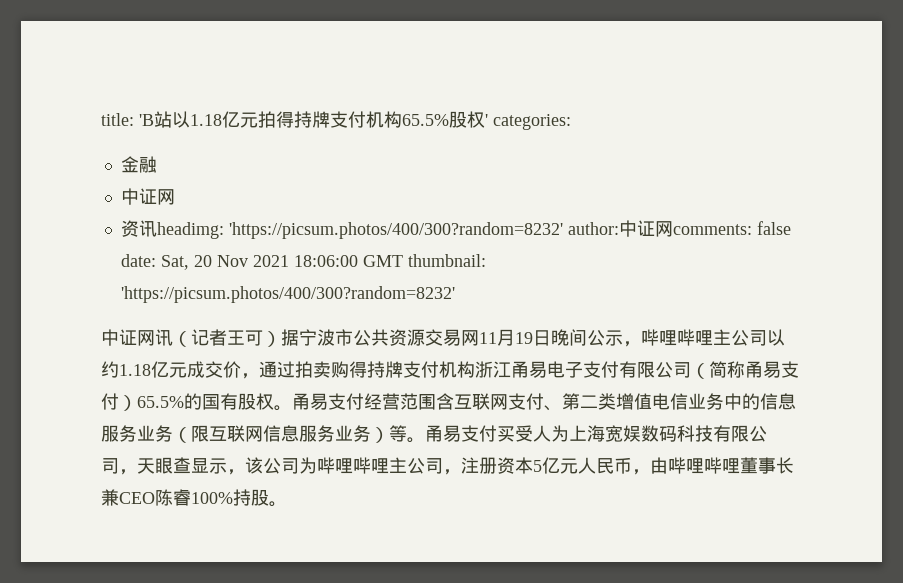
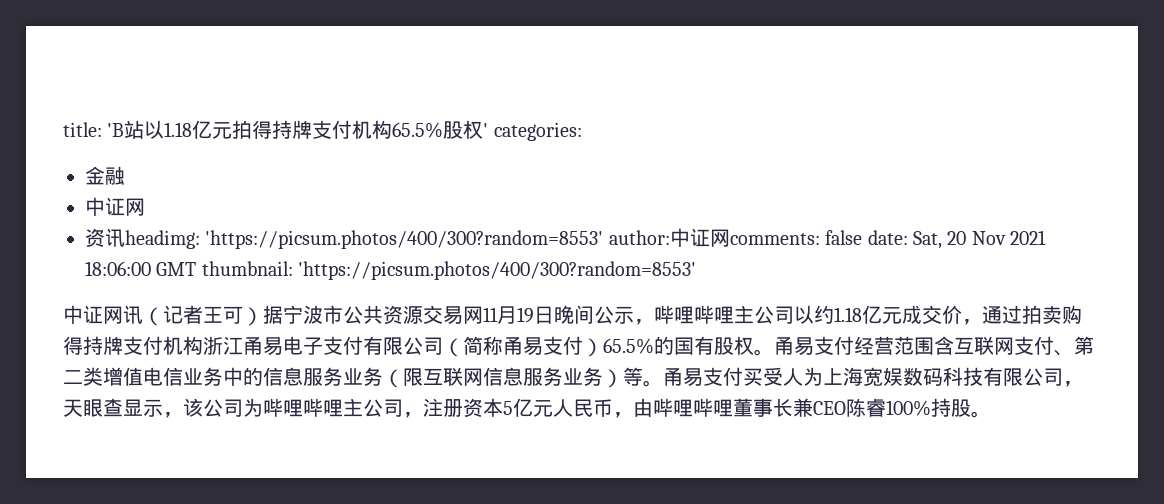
[228,222,563,239] 'https://picsum.photos/400/300?random=8232' -> [205,230,604,249] 'https://picsum.photos/400/300?random=8553'
[120,286,455,303] 'https://picsum.photos/400/300?random=8232' -> [298,261,697,280] 'https://picsum.photos/400/300?random=8553'

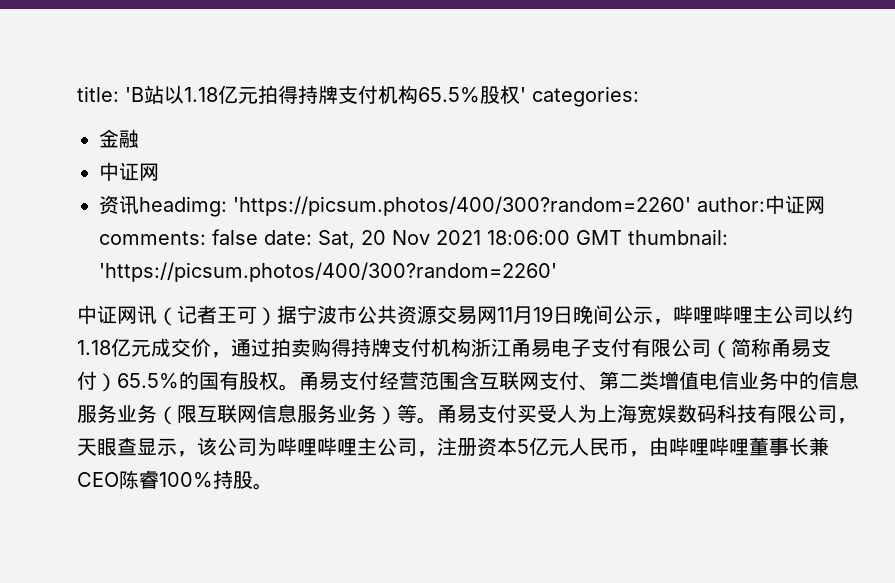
[205,230,604,249] 'https://picsum.photos/400/300?random=8553' -> [233,196,691,216] 'https://picsum.photos/400/300?random=2260'
[298,261,697,280] 'https://picsum.photos/400/300?random=8553' -> [99,262,557,282] 'https://picsum.photos/400/300?random=2260'

